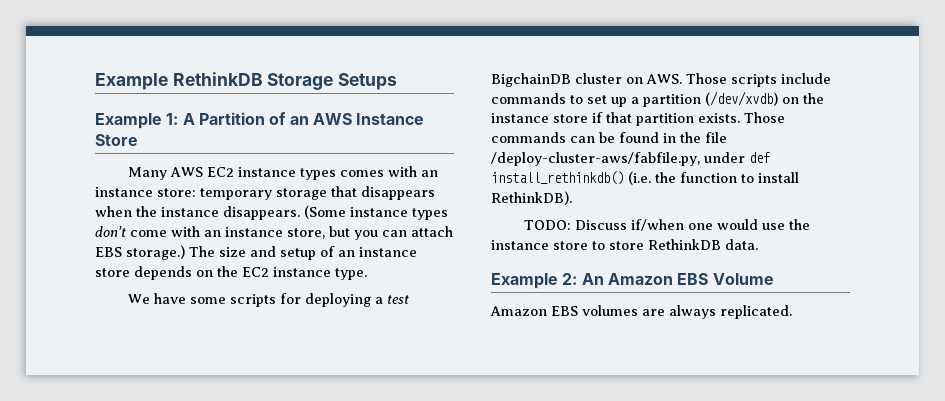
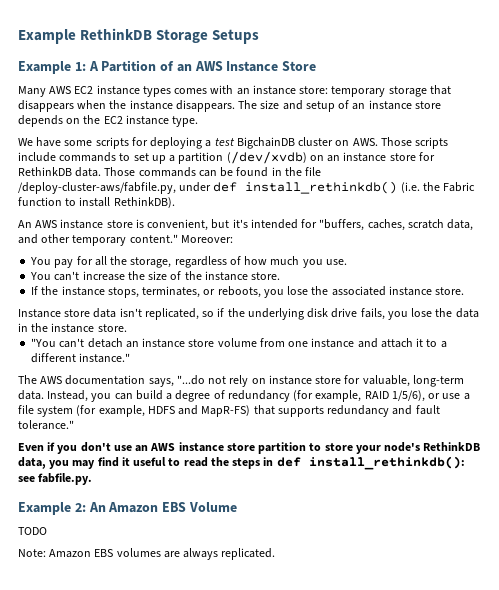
[304,205,448,220] [95,226,453,240] [95,245,185,260] (Some instance types don't come with an instance store, but you can attach EBS storage.) -> (235, 106) none
[803,93,824,104] [491,112,740,126] the instance store if that partition exists. -> [327,152,435,162] [18,167,102,177] an instance store for RethinkDB data.
(676, 177) none -> [443,182,476,192] Fabric
[523,219,810,231] [491,239,758,250] TODO: Discuss if/when one would use the instance store to store RethinkDB data. -> [18,219,474,231] [18,234,233,246] [30,256,347,268] [30,271,281,281] [31,286,465,298] [18,308,479,320] [18,323,127,333] [31,338,447,348] [31,353,131,363] [18,375,464,387] [18,390,470,402] [18,405,440,417] [18,420,74,430] [18,442,481,454] [18,456,465,470] [18,473,93,485] An AWS instance store is convenient, but it's intended for "buffers, caches, scratch data, and other temporary content." Moreover: // You pay for all the storage, regardless of how much you use. // You can't increase the size of the instance store. // If the instance stops, terminates, or reboots, you lose the associated instance store. // Instance store data isn't replicated, so if the underlying disk drive fails, you lose the data in the instance store. // "You can't detach an instance store volume from one instance and attach it to a different instance." // The AWS documentation says, "...do not rely on instance store for valuable, long-term data. Instead, you can build a degree of redundancy (for example, RAID 1/5/6), or use a file system (for example, HDFS and MapR-FS) that supports redundancy and fault tolerance." // Even if you don't use an AWS instance store partition to store your node's RethinkDB data, you may find it useful to read the steps in def install_rethinkdb(): see fabfile.py.
(774, 279) none -> [18,527,47,535] [18,549,46,557] TODO // Note:

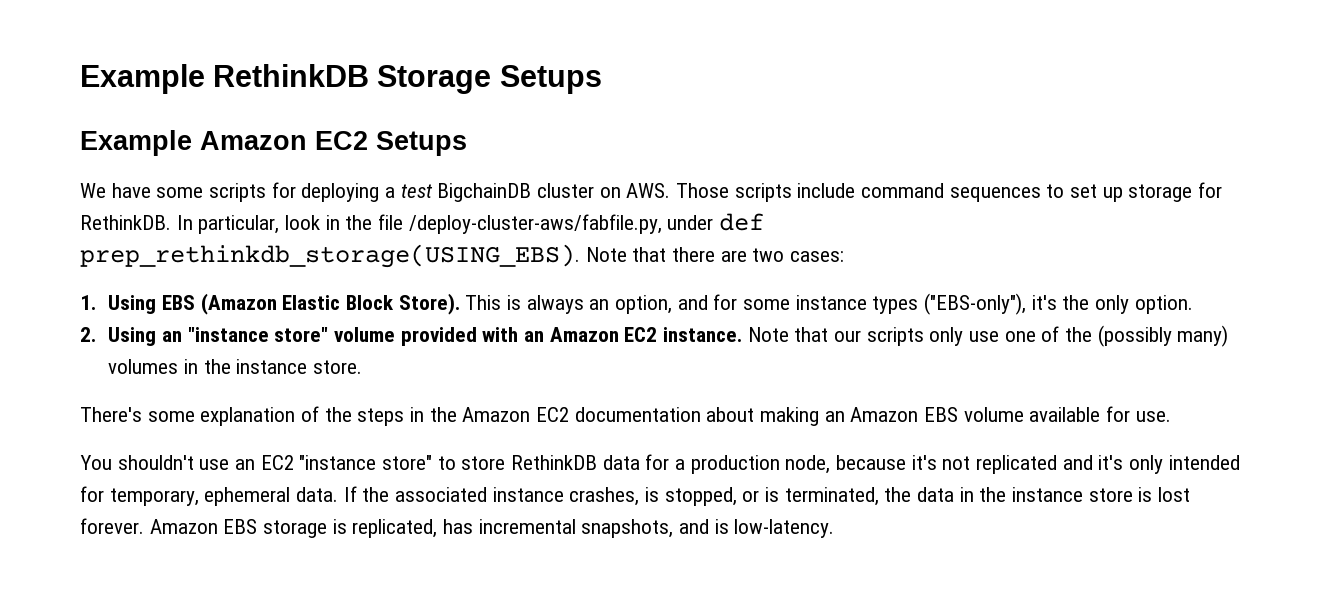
[74,60,317,72] [18,85,451,97] [18,100,441,112] [18,115,199,127] 1: A Partition of an AWS Instance Store // Many AWS EC2 instance types comes with an instance store: temporary storage that disappears when the instance disappears. The size and setup of an instance store depends on the EC2 instance type. -> [200,131,467,156] Amazon EC2 Setups
[59,152,117,162] commands -> [861,183,1041,202] command sequences
[169,151,435,164] [18,167,269,177] a partition (/dev/xvdb) on an instance store for RethinkDB data. Those commands can be found -> [1128,182,1223,202] [80,215,321,234] storage for RethinkDB. In particular, look
[245,181,476,194] [18,197,175,208] [18,219,474,231] [18,234,233,246] [30,256,347,268] [30,271,281,281] [31,286,465,298] [18,308,433,320] install_rethinkdb() (i.e. the Fabric function to install RethinkDB). // An AWS instance store is convenient, but it's intended for "buffers, caches, scratch data, and other temporary content." Moreover: // You pay for all the storage, regardless of how much you use. // You can't increase the size of the instance store. // If the instance stops, terminates, or reboots, you lose the associated instance store. // Instance store data isn't replicated, so if the underlying disk drive fails, you lose -> [80,244,845,268] [80,293,1193,315] [80,325,1229,347] [108,359,362,374] [80,406,1171,426] [80,454,1240,474] [80,486,879,506] prep_rethinkdb_storage(USING_EBS). Note that there are two cases: // 1. Using EBS (Amazon Elastic Block Store). This is always an option, and for some instance types ("EBS-only"), it's the only option. // 2. Using an "instance store" volume provided with an Amazon EC2 instance. Note that our scripts only use one of the (possibly many) volumes in the instance store. // There's some explanation of the steps in the Amazon EC2 documentation about making an Amazon EBS volume available for use. // You shouldn't use an EC2 "instance store" to store RethinkDB data for a production node, because it's not replicated and it's only intended for temporary, ephemeral data. If the associated instance crashes, is stopped, or is terminated,
[97,324,127,332] [31,338,447,348] [31,353,131,363] [18,375,464,387] [18,390,470,402] [18,405,440,417] [18,420,74,430] [18,442,481,454] [18,456,465,470] [18,473,93,485] [18,502,237,515] [18,527,47,535] [18,548,276,560] store. // "You can't detach an instance store volume from one instance and attach it to a different instance." // The AWS documentation says, "...do not rely on instance store for valuable, long-term data. Instead, you can build a degree of redundancy (for example, RAID 1/5/6), or use a file system (for example, HDFS and MapR-FS) that supports redundancy and fault tolerance." // Even if you don't use an AWS instance store partition to store your node's RethinkDB data, you may find it useful to read the steps in def install_rethinkdb(): see fabfile.py. // Example 2: An Amazon EBS Volume // TODO // Note: Amazon EBS volumes are always replicated. -> [1088,487,1191,502] [80,518,835,538] store is lost forever. Amazon EBS storage is replicated, has incremental snapshots, and is low-latency.

